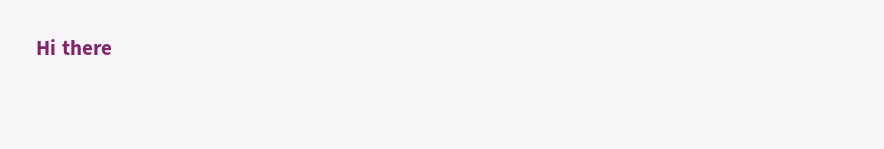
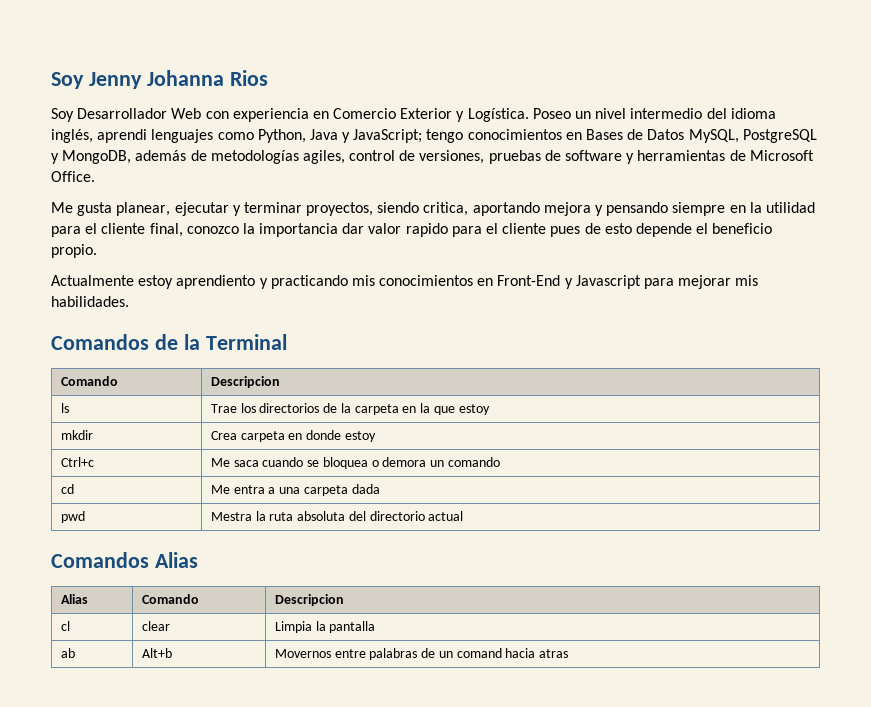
[36,39,112,55] Hi there -> [51,70,268,89] [51,108,776,122] [51,129,817,143] [51,150,814,164] [51,171,95,182] [51,202,815,216] [51,223,773,237] [51,244,97,258] [51,275,759,289] [51,296,129,307] [51,334,287,350] [60,376,118,386] [210,376,280,388] [60,403,69,413] [210,403,490,415] [60,430,93,440] [210,430,376,442] [60,457,94,467] [210,457,501,469] [60,484,74,494] [210,484,380,496] [60,511,85,523] [210,511,464,521] [51,552,198,568] [60,594,88,604] [141,594,199,604] [274,594,344,606] [60,621,70,631] [141,621,170,631] [274,621,376,633] [60,648,75,658] [141,648,172,658] [274,648,569,660] Soy Jenny Johanna Rios // Soy Desarrollador Web con experiencia en Comercio Exterior y Logística. Poseo un nivel intermedio del idioma inglés, aprendi lenguajes como Python, Java y JavaScript; tengo conocimientos en Bases de Datos MySQL, PostgreSQL y MongoDB, además de metodologías agiles, control de versiones, pruebas de software y herramientas de Microsoft Office. // Me gusta planear, ejecutar y terminar proyectos, siendo critica, aportando mejora y pensando siempre en la utilidad para el cliente final, conozco la importancia dar valor rapido para el cliente pues de esto depende el beneficio propio. // Actualmente estoy aprendiento y practicando mis conocimientos en Front-End y Javascript para mejorar mis habilidades. // Comandos de la Terminal // Comando | Descripcion // ls | Trae los directorios de la carpeta en la que estoy // mkdir | Crea carpeta en donde estoy // Ctrl+c | Me saca cuando se bloquea o demora un comando // cd | Me entra a una carpeta dada // pwd | Mestra la ruta absoluta del directorio actual // Comandos Alias // Alias | Comando | Descripcion // cl | clear | Limpia la pantalla // ab | Alt+b | Movernos entre palabras de un comand hacia atras

